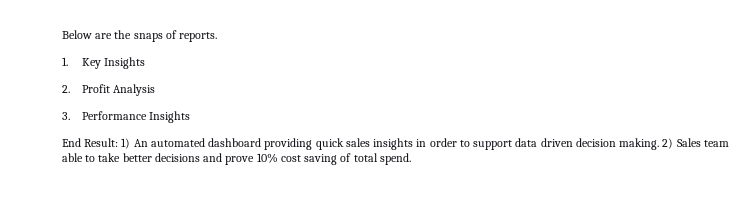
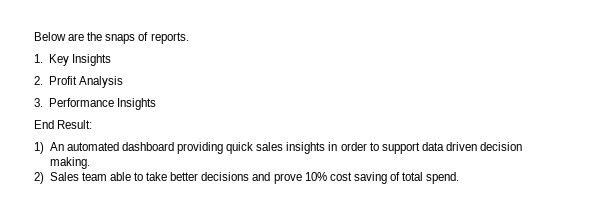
(119, 142) none -> (93, 124) //
(660, 144) none -> (90, 163) //

